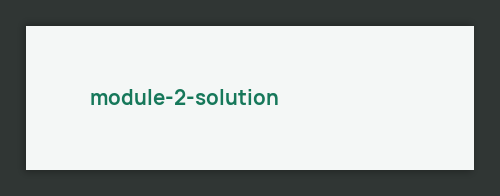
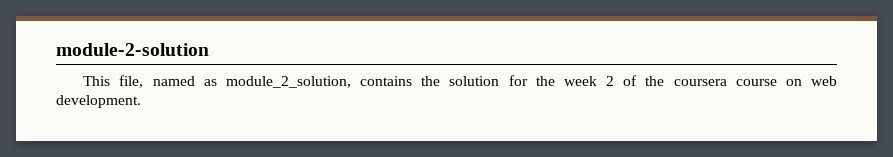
(279, 97) none -> [83,75,837,88] [56,95,141,108] // This file, named as module_2_solution, contains the solution for the week 2 of the coursera course on web development.

